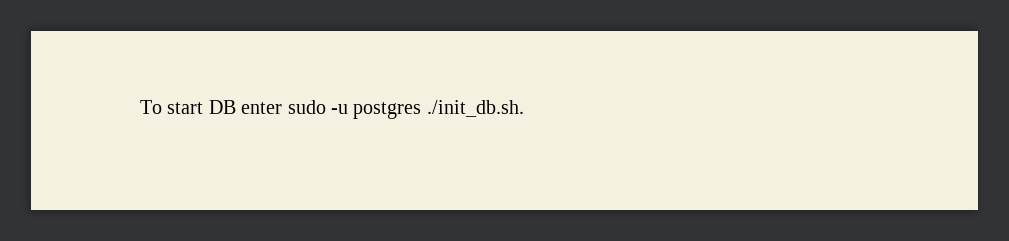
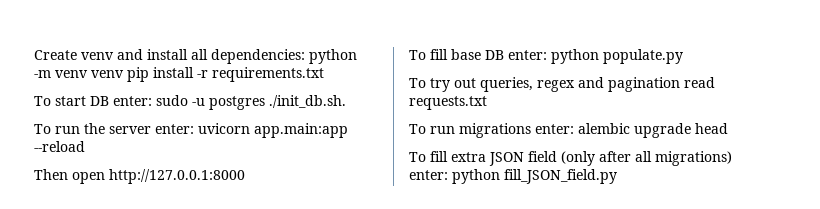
(140, 107) none -> [34,49,357,64] [34,67,324,82] Create venv and install all dependencies: python -m venv venv pip install -r requirements.txt //
[241,102,283,114] enter -> [113,96,152,106] enter:
(524, 108) none -> [34,123,348,138] [34,141,85,152] [34,169,245,184] [409,49,683,64] [409,77,715,92] [409,96,487,110] [409,123,728,138] [409,151,732,166] [409,169,617,184] // To run the server enter: uvicorn app.main:app --reload // Then open http://127.0.0.1:8000 // To fill base DB enter: python populate.py // To try out queries, regex and pagination read requests.txt // To run migrations enter: alembic upgrade head // To fill extra JSON field (only after all migrations) enter: python fill_JSON_field.py

